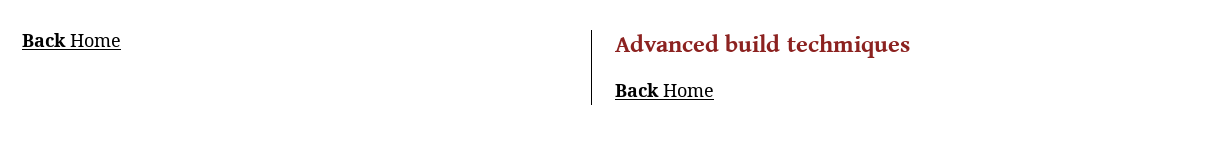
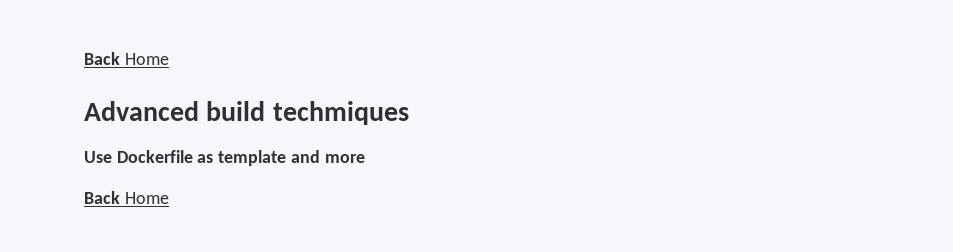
(910, 46) none -> [84,150,365,166] // Use Dockerfile as template and more

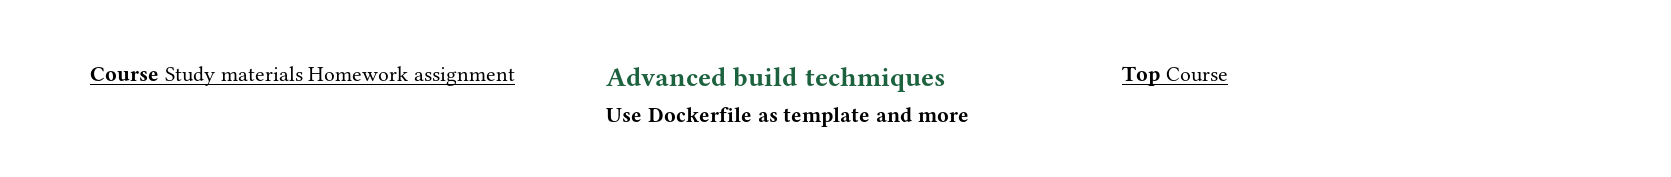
[84,52,169,65] Back Home -> [90,66,516,86] Course Study materials Homework assignment
[84,191,169,204] Back Home -> [1122,66,1228,86] Top Course

